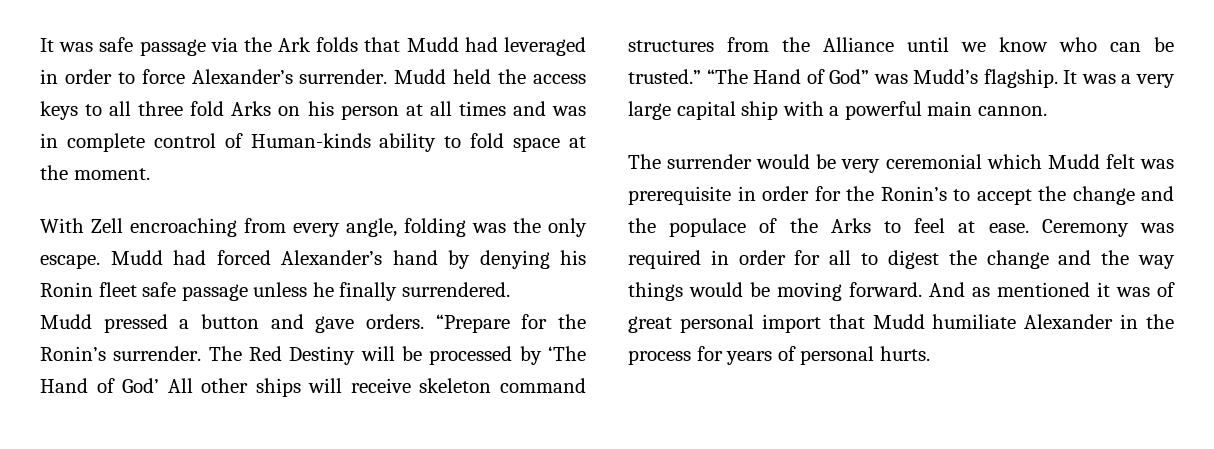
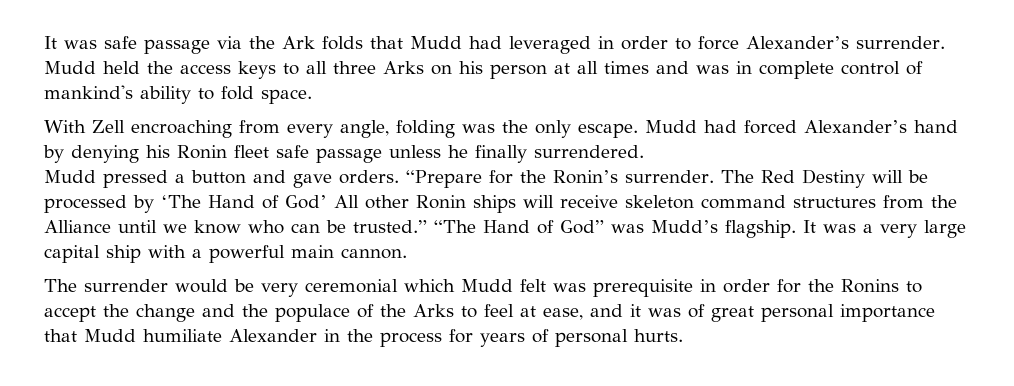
[190,101,225,116] fold -> (376, 67) none
[250,133,371,148] Human-kinds -> [44,85,133,99] mankind's
[513,136,587,152] [40,165,150,180] space at the moment. -> [261,89,312,104] space.
(249, 385) none -> [416,195,466,209] Ronin
[880,186,947,201] Ronin’s -> [841,279,899,293] Ronins
[988,219,1174,237] [628,250,1175,269] [628,282,1090,301] ease. Ceremony was required in order for all to digest the change and the way things would be moving forward. And as mentioned -> [543,304,623,320] ease, and
[761,314,821,333] import -> [840,304,935,322] importance

